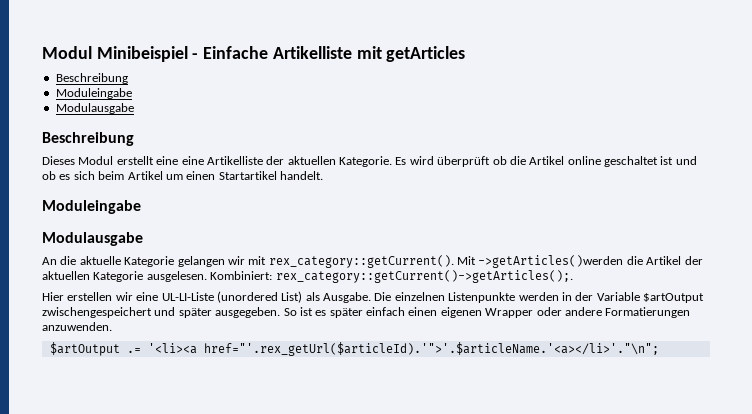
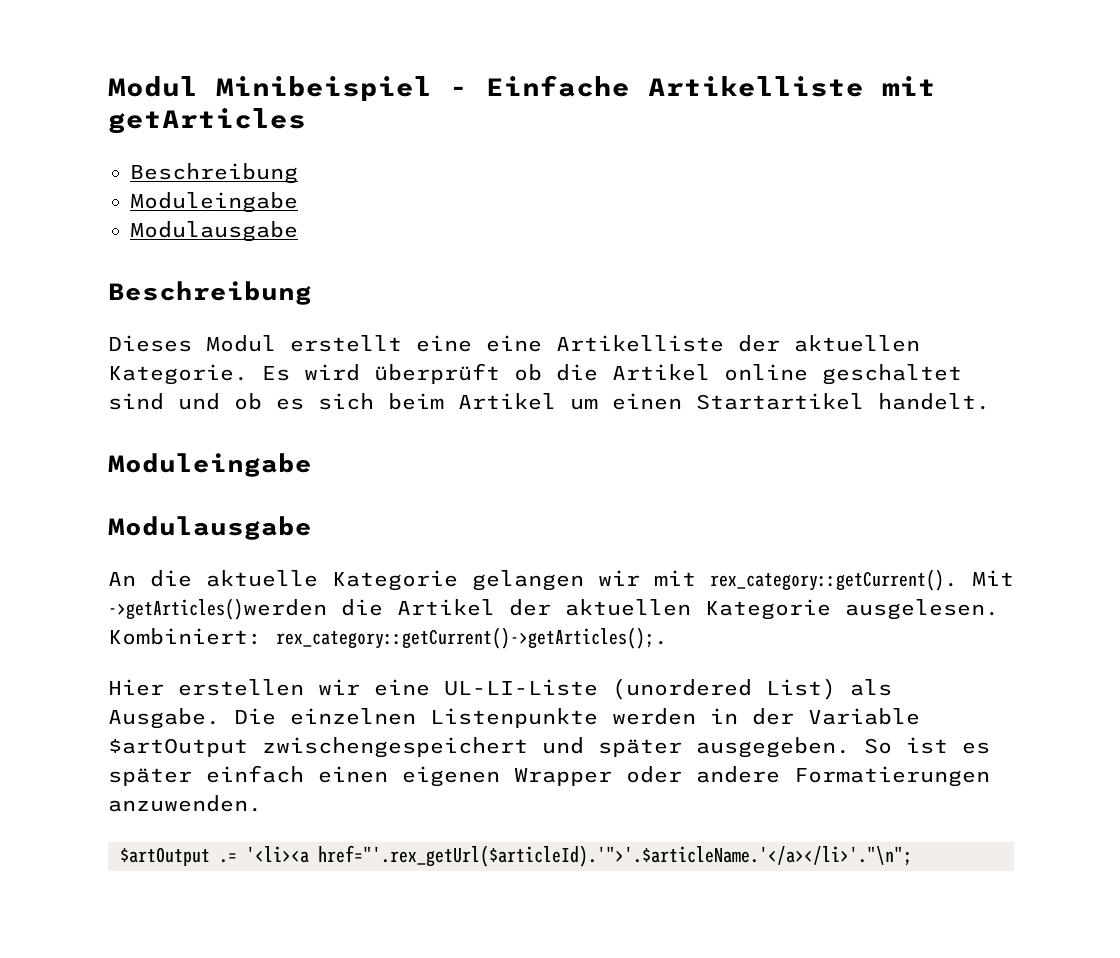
[660,156,674,165] ist -> [108,393,164,410] sind
[203,342,659,356] href="'.rex_getUrl($articleId).'">'.$articleName.'<a></li>'."\n"; -> [318,845,912,867] href="'.rex_getUrl($articleId).'">'.$articleName.'</a></li>'."\n";

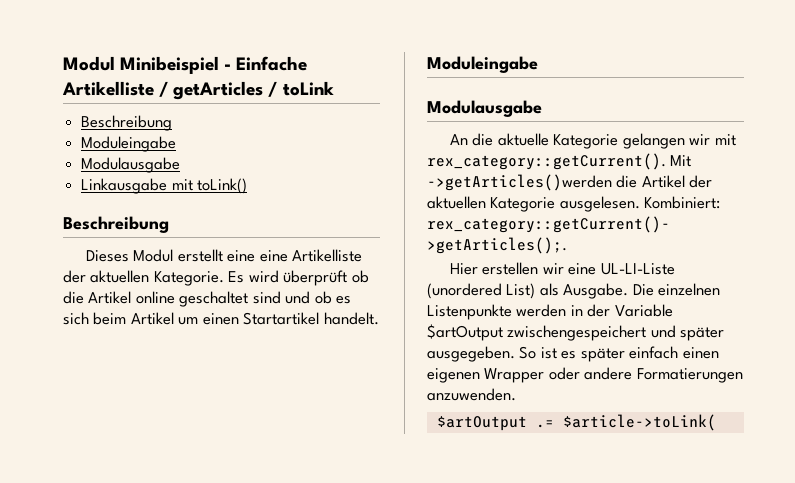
[882,76,936,96] mit -> [159,81,169,97] /
(306, 121) none -> [268,81,334,97] / toLink
(298, 231) none -> [81,178,248,194] // Linkausgabe mit toLink()
[246,845,912,867] '<li><a href="'.rex_getUrl($articleId).'">'.$articleName.'</a></li>'."\n"; -> [562,414,716,431] $article->toLink(

